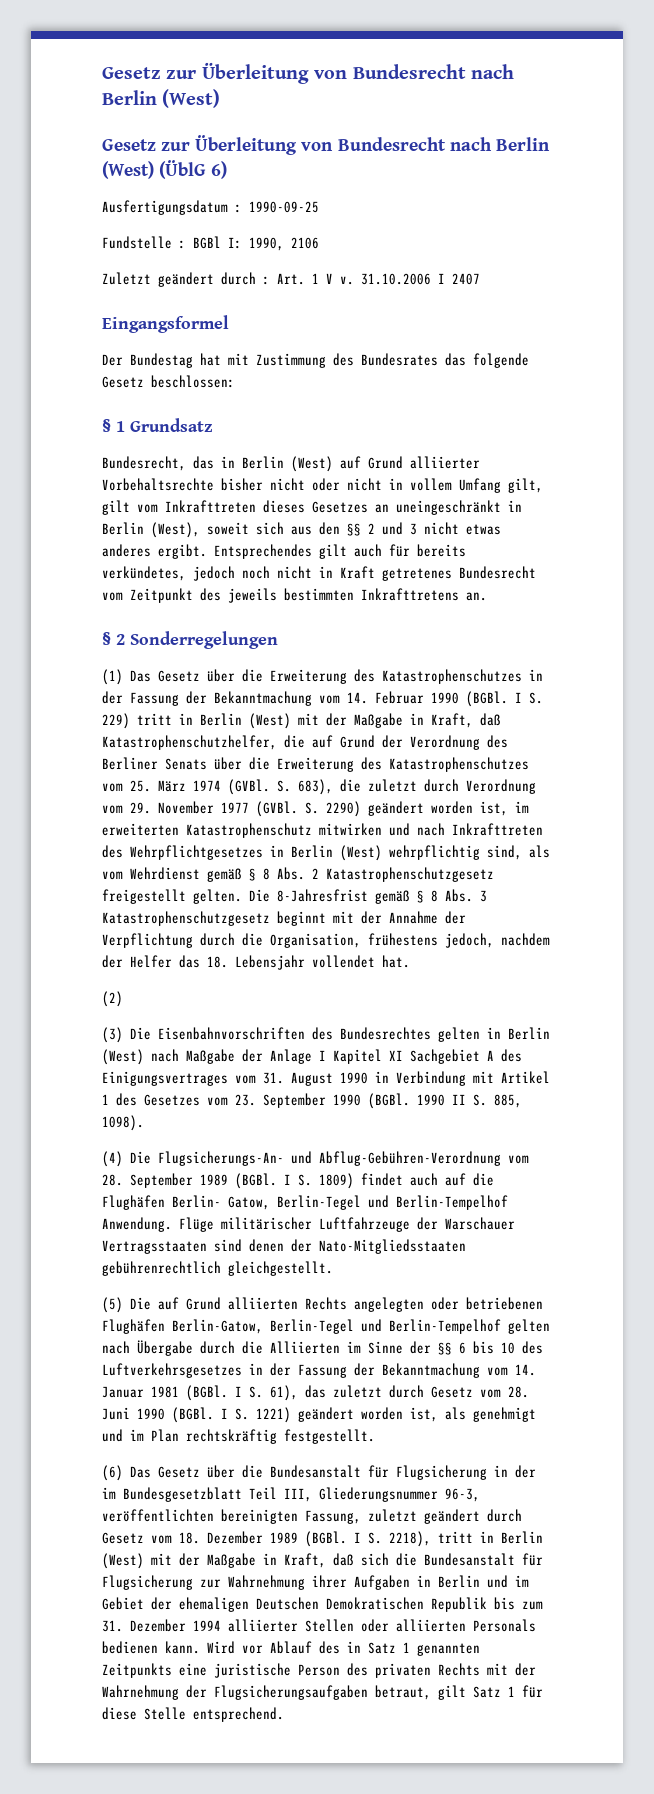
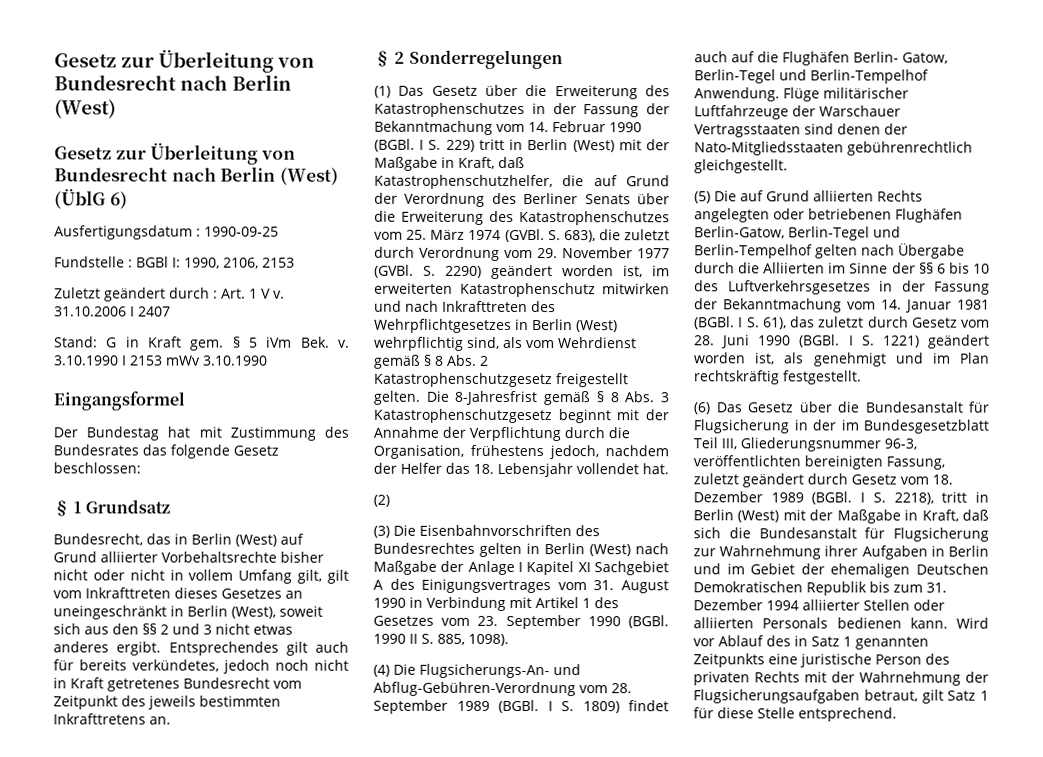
[291,237,319,249] 2106 -> [223,257,295,269] 2106, 2153
(480, 279) none -> [54,336,350,351] [54,355,268,366] // Stand: G in Kraft gem. § 5 iVm Bek. v. 3.10.1990 I 2153 mWv 3.10.1990

